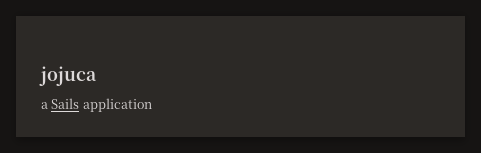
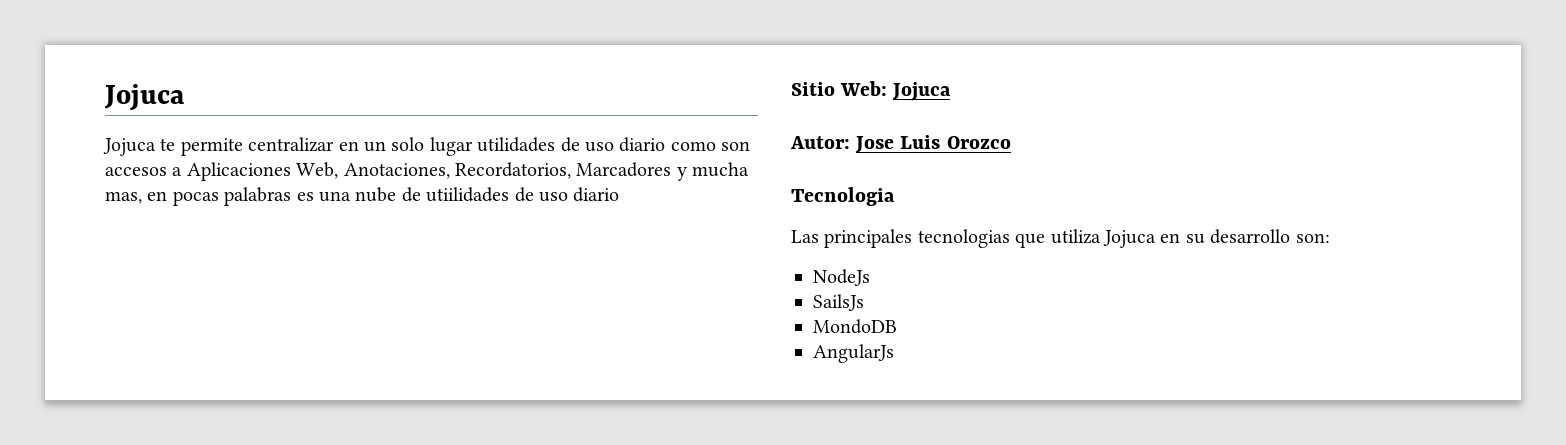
[39,66,97,86] [41,98,152,112] jojuca // a Sails application -> [104,84,185,111] [103,137,751,156] [105,162,750,181] [105,187,620,206] [791,81,952,101] [790,135,1011,153] [791,187,895,206] [791,229,1330,248] [813,269,870,286] [813,294,864,311] [813,319,897,334] [813,344,894,363] Jojuca // Jojuca te permite centralizar en un solo lugar utilidades de uso diario como son accesos a Aplicaciones Web, Anotaciones, Recordatorios, Marcadores y mucha mas, en pocas palabras es una nube de utiilidades de uso diario // Sitio Web: Jojuca // Autor: Jose Luis Orozco // Tecnologia // Las principales tecnologias que utiliza Jojuca en su desarrollo son: // NodeJs // SailsJs // MondoDB // AngularJs

